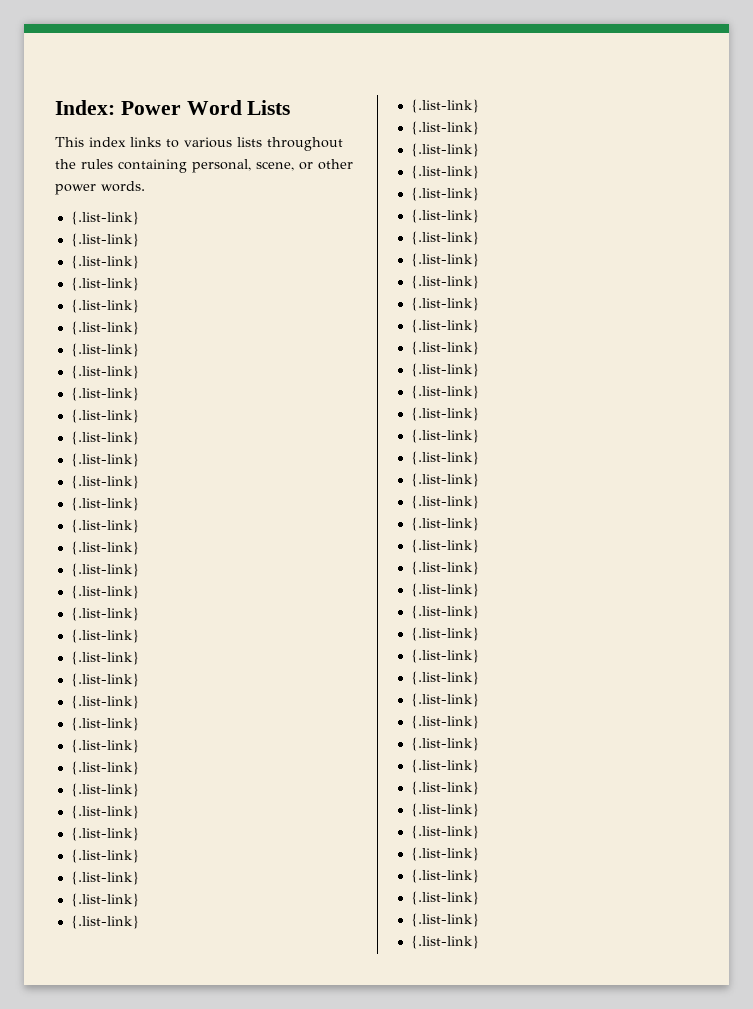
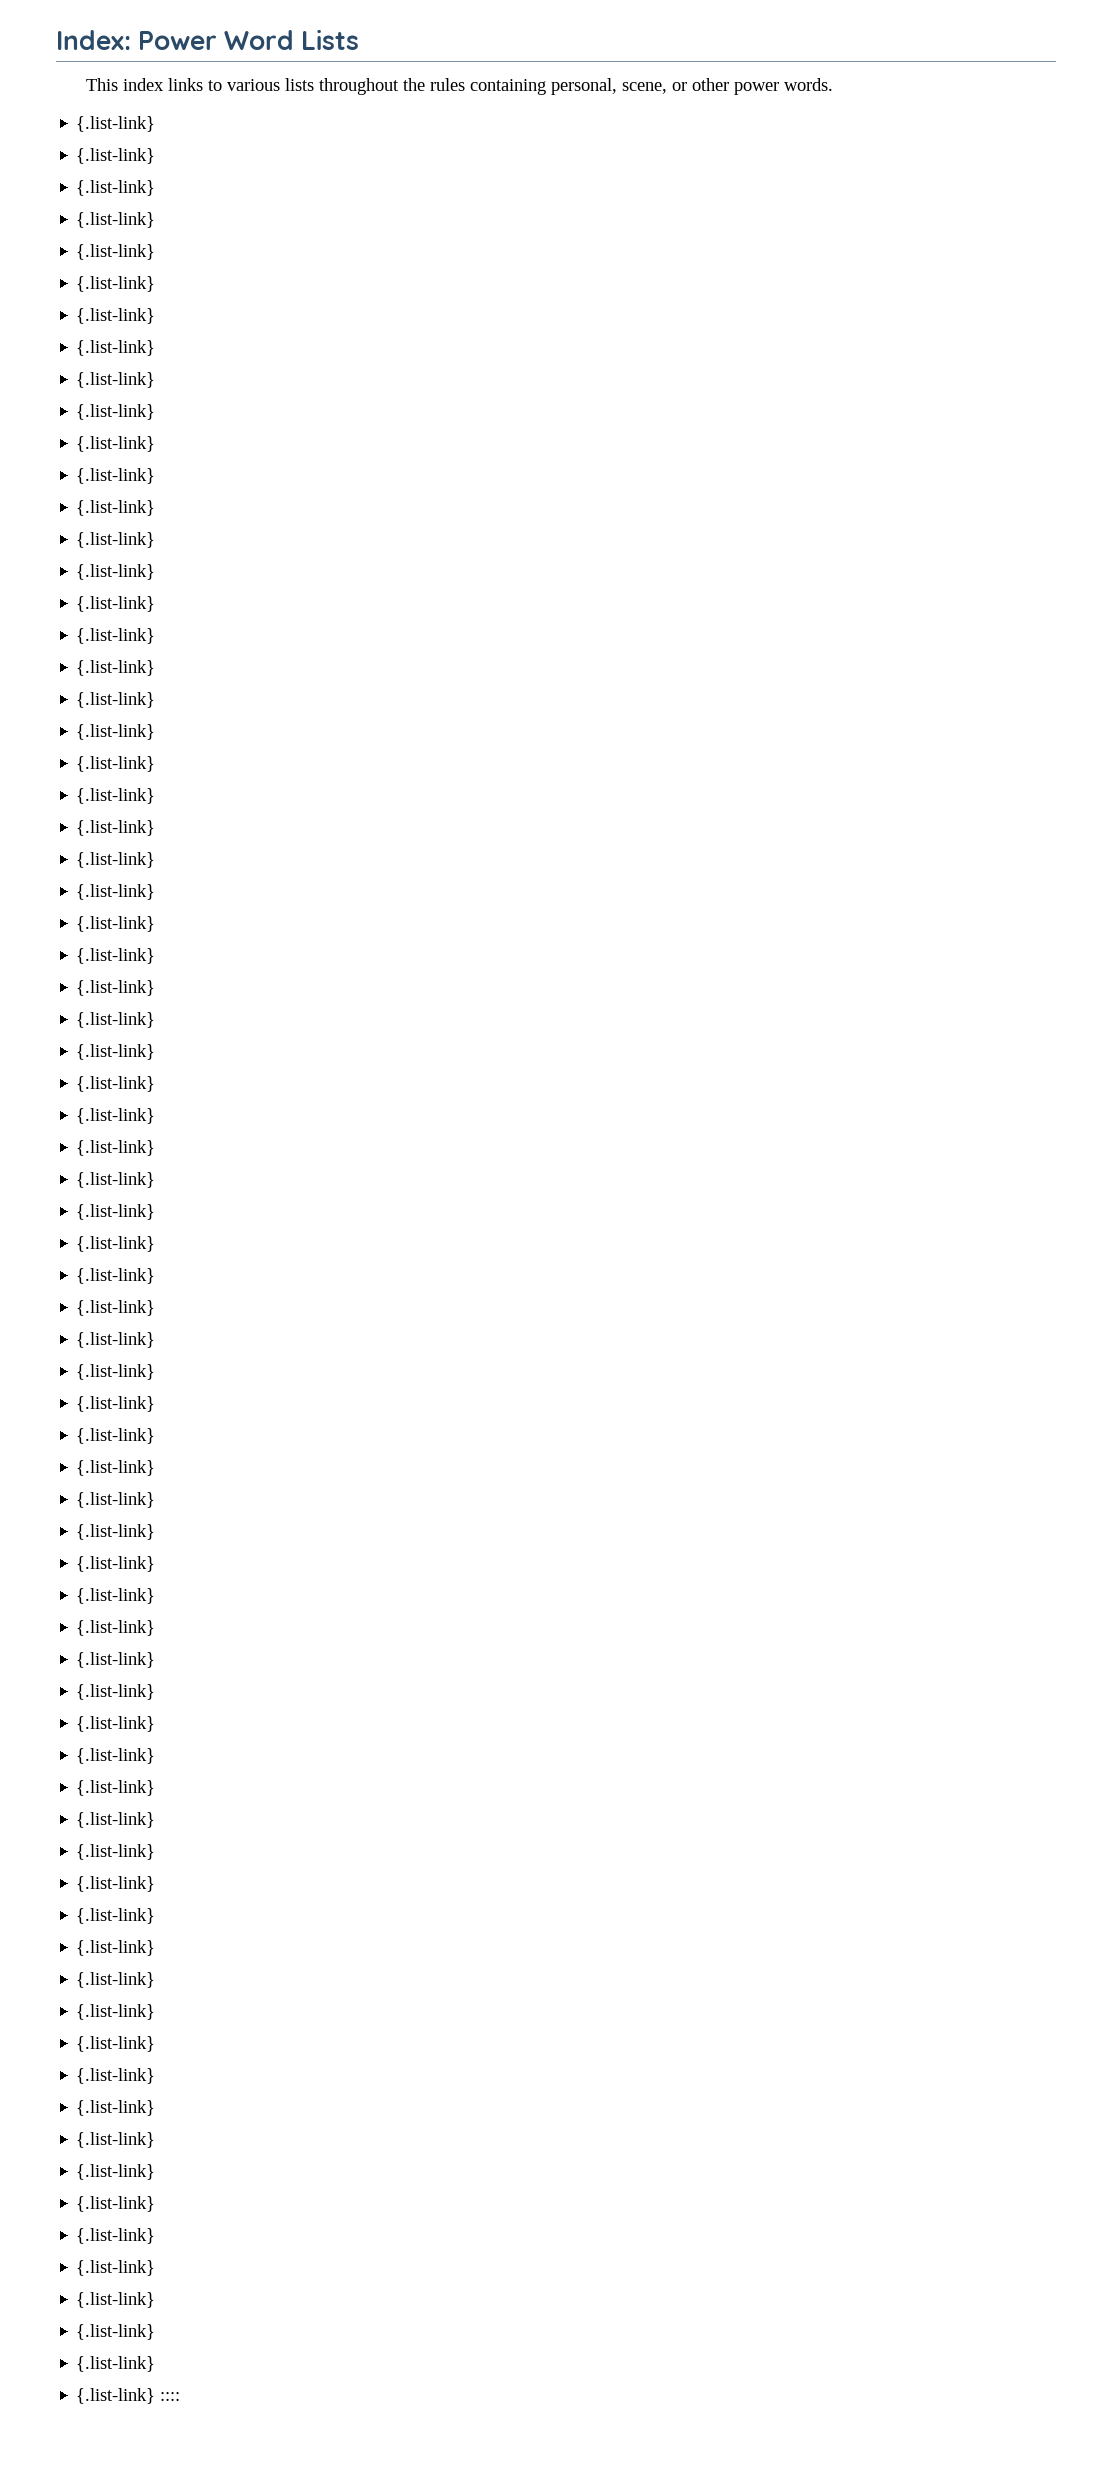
(479, 942) none -> [160,2392,181,2401] ::::

